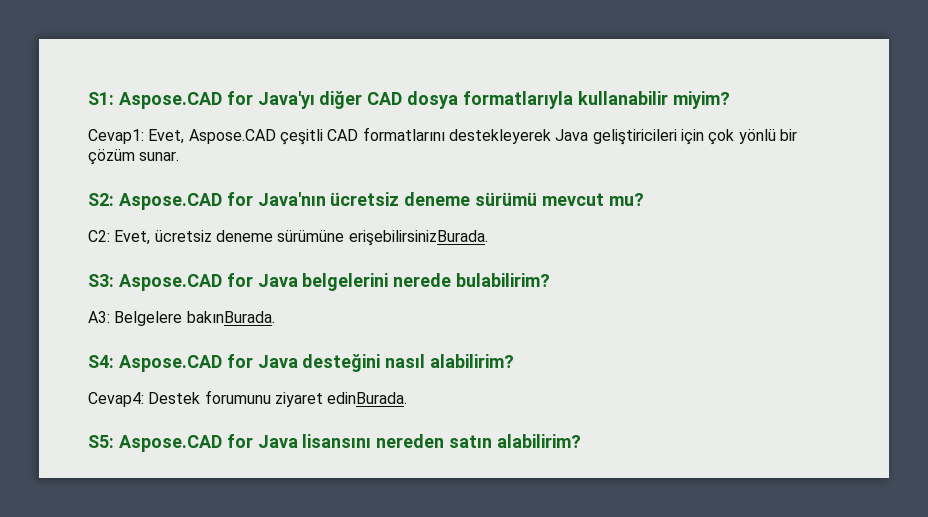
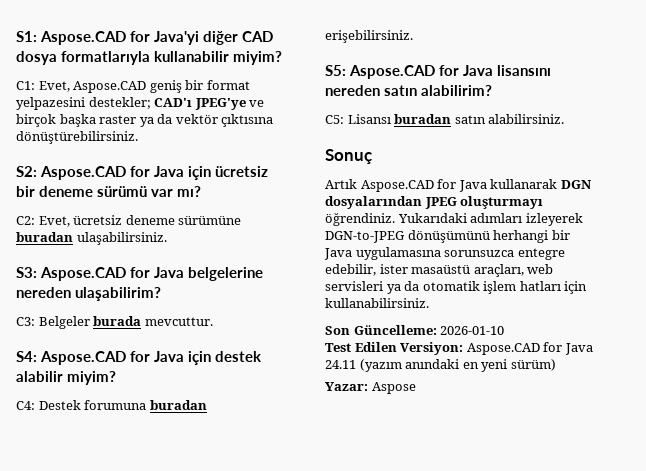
[257,91,315,109] Java'yı -> [154,31,199,45] Java'yi
[88,129,144,144] Cevap1: -> [16,81,35,90] C1:
[279,127,797,145] [88,149,180,165] [88,192,644,210] çeşitli CAD formatlarını destekleyerek Java geliştiricileri için çok yönlü bir çözüm sunar. // S2: Aspose.CAD for Java'nın ücretsiz deneme sürümü mevcut mu? -> [149,80,250,93] [16,97,265,110] [16,114,274,127] [16,131,138,144] [16,166,268,180] [16,186,201,197] geniş bir format yelpazesini destekler; CAD'ı JPEG'ye ve birçok başka raster ya da vektör çıktısına dönüştürebilirsiniz. // S2: Aspose.CAD for Java için ücretsiz bir deneme sürümü var mı?
[348,230,488,246] erişebilirsinizBurada. -> [16,232,167,245] buradan ulaşabilirsiniz.
[302,273,551,291] [88,311,275,326] [88,354,515,372] [88,390,408,407] belgelerini nerede bulabilirim? // A3: Belgelere bakınBurada. // S4: Aspose.CAD for Java desteğini nasıl alabilirim? // Cevap4: Destek forumunu ziyaret edinBurada. -> [188,267,263,281] [16,287,161,301] [16,316,213,329] [16,351,262,365] [16,371,116,385] [16,400,207,410] [325,30,413,43] belgelerine nereden ulaşabilirim? // C3: Belgeler burada mevcuttur. // S4: Aspose.CAD for Java için destek alabilir miyim? // C4: Destek forumuna buradan erişebilirsiniz.
(582, 441) none -> [325,114,565,124] [325,149,372,164] [325,179,592,192] [325,196,544,209] [325,212,583,226] [325,230,570,243] [324,247,565,260] [325,264,554,277] [325,281,588,294] [325,298,429,308] [325,325,505,335] [325,342,593,355] [325,359,556,372] [325,382,416,394] // C5: Lisansı buradan satın alabilirsiniz. // Sonuç // Artık Aspose.CAD for Java kullanarak DGN dosyalarından JPEG oluşturmayı öğrendiniz. Yukarıdaki adımları izleyerek DGN‑to‑JPEG dönüşümünü herhangi bir Java uygulamasına sorunsuzca entegre edebilir, ister masaüstü araçları, web servisleri ya da otomatik işlem hatları için kullanabilirsiniz. // Son Güncelleme: 2026-01-10 // Test Edilen Versiyon: Aspose.CAD for Java 24.11 (yazım anındaki en yeni sürüm) // Yazar: Aspose

